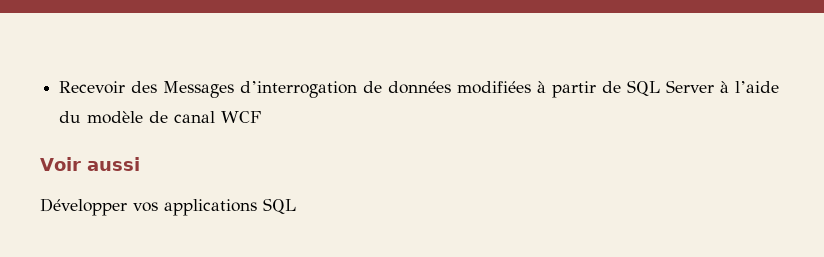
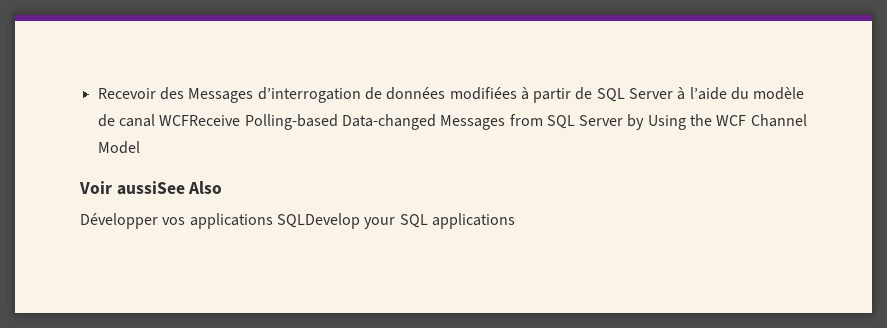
(216, 117) none -> [159,114,713,130] WCFReceive Polling-based Data-changed Messages from SQL Server by Using the
(262, 117) none -> [750,114,807,127] [97,141,140,154] Channel Model
[86,157,140,171] aussi -> [116,181,223,195] aussiSee Also
[263,198,296,214] SQL -> [276,213,515,229] SQLDevelop your SQL applications

